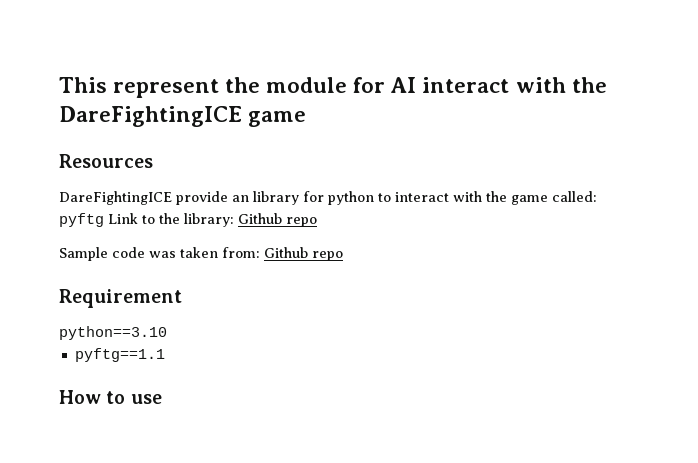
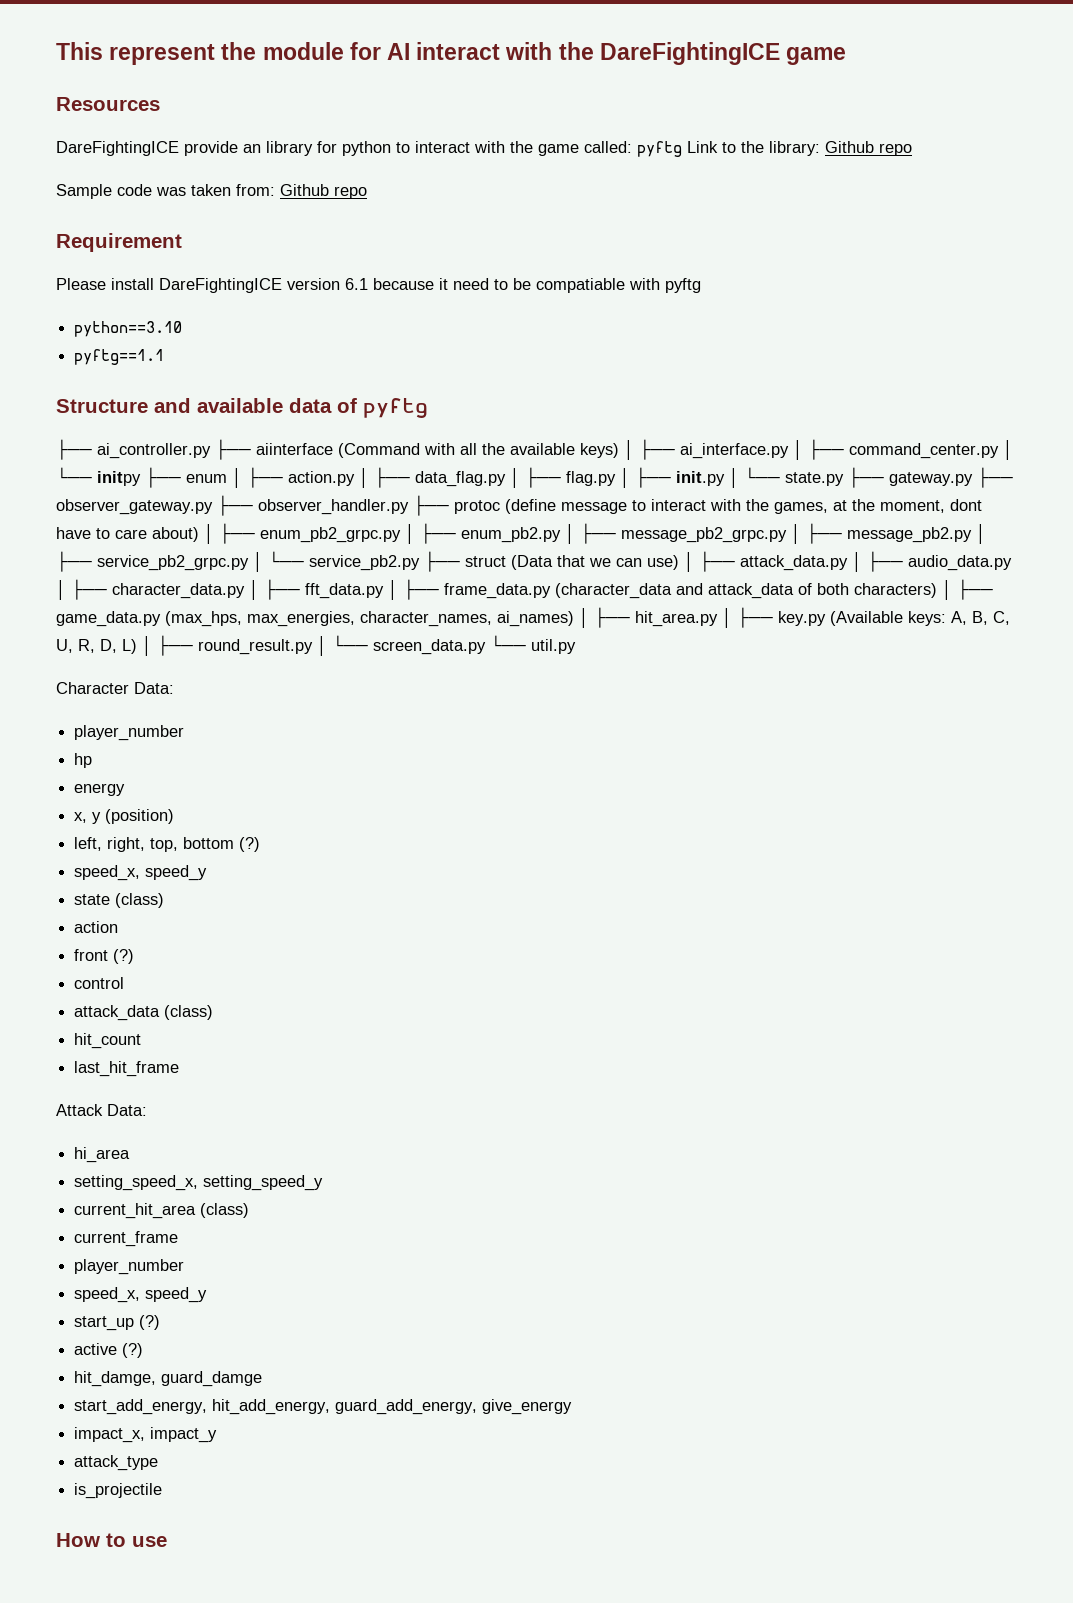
[59,326,167,340] [74,348,165,362] python==3.10 // pyftg==1.1 -> [56,278,701,293] [74,321,183,337] [74,349,165,365] [56,398,428,418] [56,439,1013,460] [56,467,1013,488] [56,495,982,516] [56,523,986,544] [56,551,1012,572] [56,579,993,600] [56,607,1010,628] [56,635,576,656] [56,682,174,694] [74,725,185,741] [74,753,93,768] [74,783,126,796] [74,809,175,824] [74,837,261,852] [74,865,208,881] [74,893,165,908] [74,921,119,933] [74,949,135,964] [74,977,125,989] [74,1005,214,1021] [74,1033,142,1049] [74,1061,180,1077] [56,1104,147,1116] [74,1147,131,1163] [74,1175,324,1191] [74,1203,250,1219] [74,1231,179,1247] [74,1259,185,1275] [74,1287,208,1303] [74,1315,161,1331] [74,1343,144,1358] [74,1371,263,1387] [74,1399,573,1415] [74,1427,218,1443] [74,1455,159,1471] [74,1483,163,1499] Please install DareFightingICE version 6.1 because it need to be compatiable with pyftg // python==3.10 // pyftg==1.1 // Structure and available data of pyftg // ├── ai_controller.py ├── aiinterface (Command with all the available keys) │ ├── ai_interface.py │ ├── command_center.py │ └── initpy ├── enum │ ├── action.py │ ├── data_flag.py │ ├── flag.py │ ├── init.py │ └── state.py ├── gateway.py ├── observer_gateway.py ├── observer_handler.py ├── protoc (define message to interact with the games, at the moment, dont have to care about) │ ├── enum_pb2_grpc.py │ ├── enum_pb2.py │ ├── message_pb2_grpc.py │ ├── message_pb2.py │ ├── service_pb2_grpc.py │ └── service_pb2.py ├── struct (Data that we can use) │ ├── attack_data.py │ ├── audio_data.py │ ├── character_data.py │ ├── fft_data.py │ ├── frame_data.py (character_data and attack_data of both characters) │ ├── game_data.py (max_hps, max_energies, character_names, ai_names) │ ├── hit_area.py │ ├── key.py (Available keys: A, B, C, U, R, D, L) │ ├── round_result.py │ └── screen_data.py └── util.py // Character Data: // player_number // hp // energy // x, y (position) // left, right, top, bottom (?) // speed_x, speed_y // state (class) // action // front (?) // control // attack_data (class) // hit_count // last_hit_frame // Attack Data: // hi_area // setting_speed_x, setting_speed_y // current_hit_area (class) // current_frame // player_number // speed_x, speed_y // start_up (?) // active (?) // hit_damge, guard_damge // start_add_energy, hit_add_energy, guard_add_energy, give_energy // impact_x, impact_y // attack_type // is_projectile

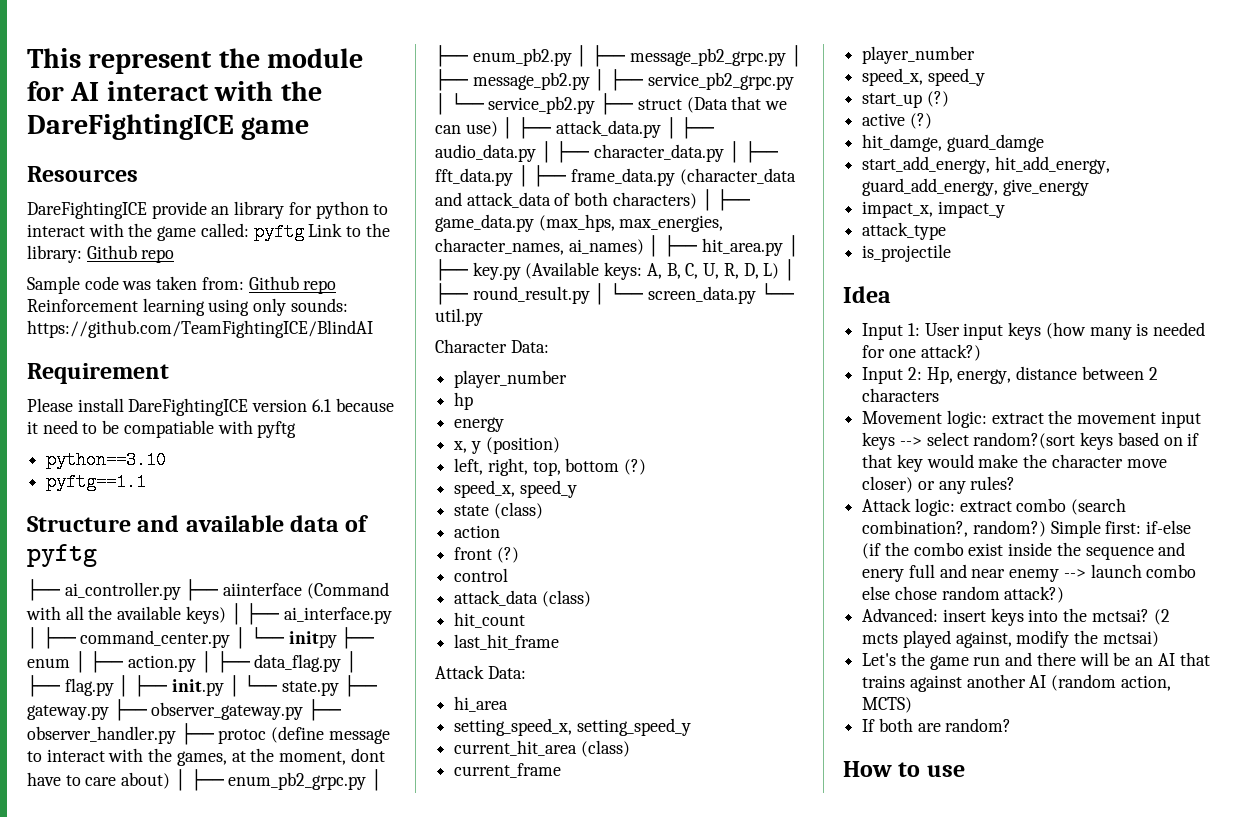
(367, 192) none -> [27,298,348,316] [27,320,373,338] Reinforcement learning using only sounds: https://github.com/TeamFightingICE/BlindAI
(163, 1491) none -> [843,286,891,303] [862,322,1206,340] [862,344,981,361] [862,366,1158,384] [862,388,940,402] [862,410,1201,428] [862,432,1200,450] [862,454,1167,472] [862,476,1016,494] [862,498,1127,516] [862,520,1192,538] [862,542,1186,560] [862,564,1197,582] [862,586,1065,603] [862,608,1170,626] [862,630,1159,648] [862,652,1210,670] [862,674,1171,692] [862,697,913,713] [862,718,1012,732] // Idea // Input 1: User input keys (how many is needed for one attack?) // Input 2: Hp, energy, distance between 2 characters // Movement logic: extract the movement input keys --> select random?(sort keys based on if that key would make the character move closer) or any rules? // Attack logic: extract combo (search combination?, random?) Simple first: if-else (if the combo exist inside the sequence and enery full and near enemy --> launch combo else chose random attack?) // Advanced: insert keys into the mctsai? (2 mcts played against, modify the mctsai) // Let's the game run and there will be an AI that trains against another AI (random action, MCTS) // If both are random?

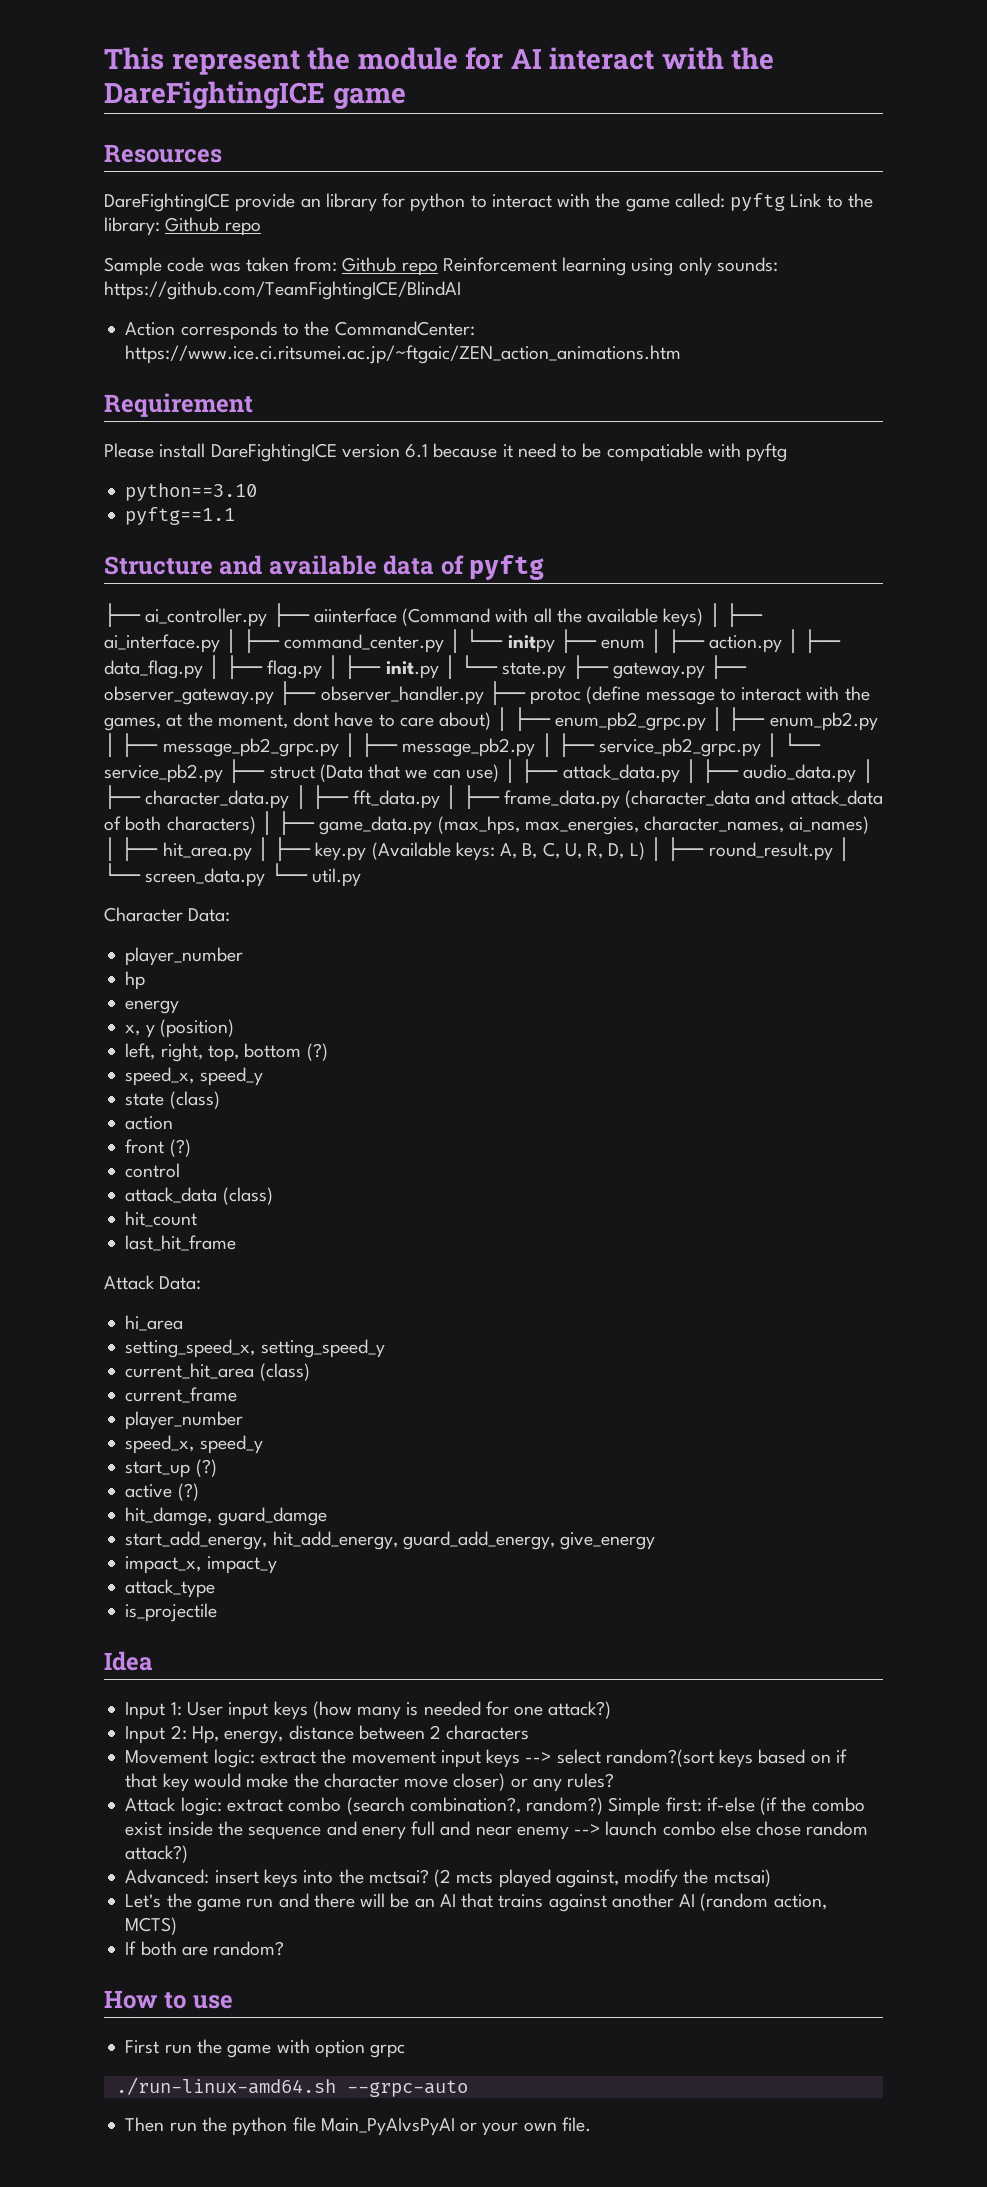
(373, 329) none -> [125,321,475,340] [125,345,682,364] // Action corresponds to the CommandCenter: https://www.ice.ci.ritsumei.ac.jp/~ftgaic/ZEN_action_animations.htm
(965, 771) none -> [125,2039,406,2058] [115,2077,468,2097] [125,2117,591,2136] // First run the game with option grpc // ./run-linux-amd64.sh --grpc-auto // Then run the python file Main_PyAIvsPyAI or your own file.

